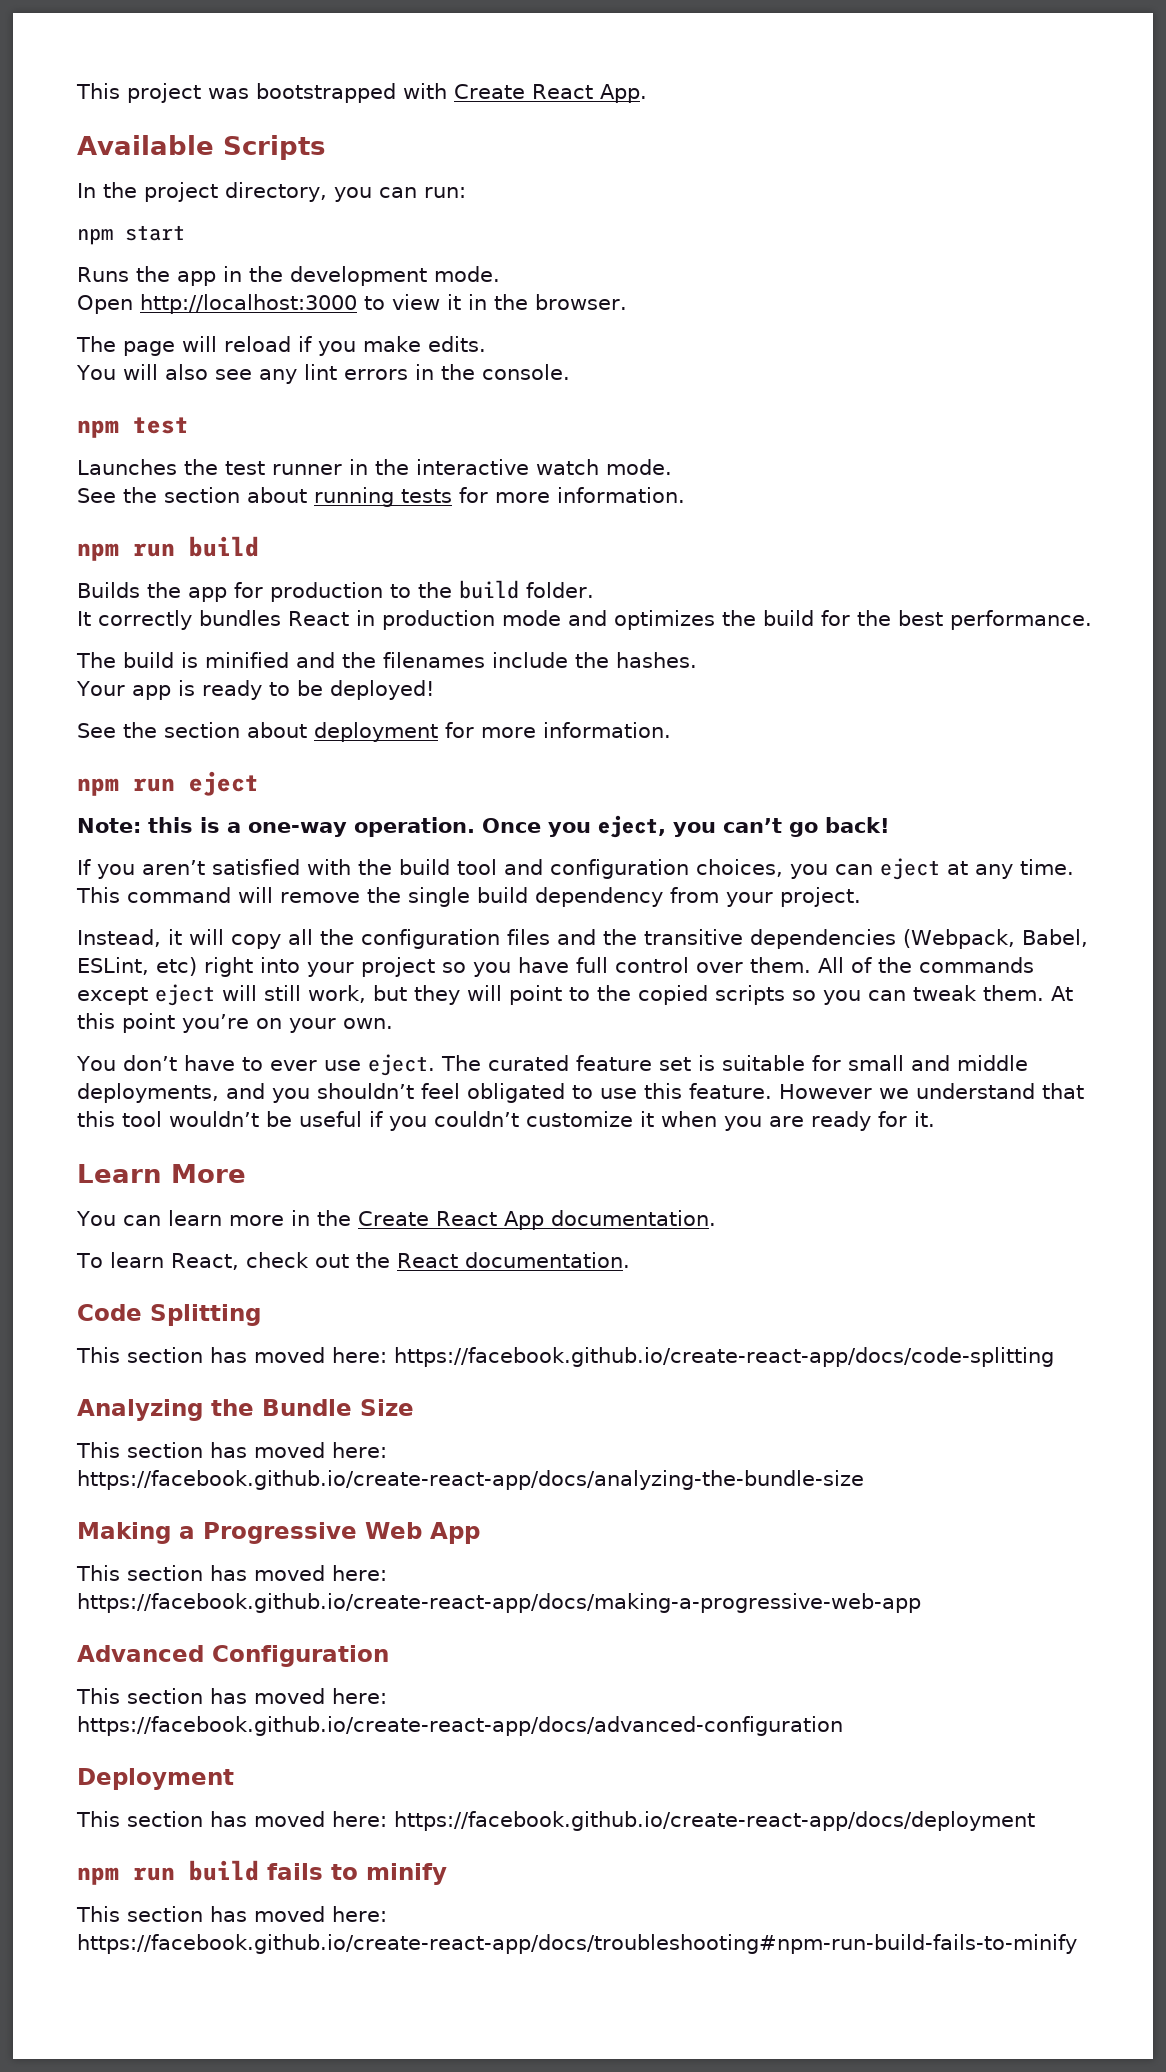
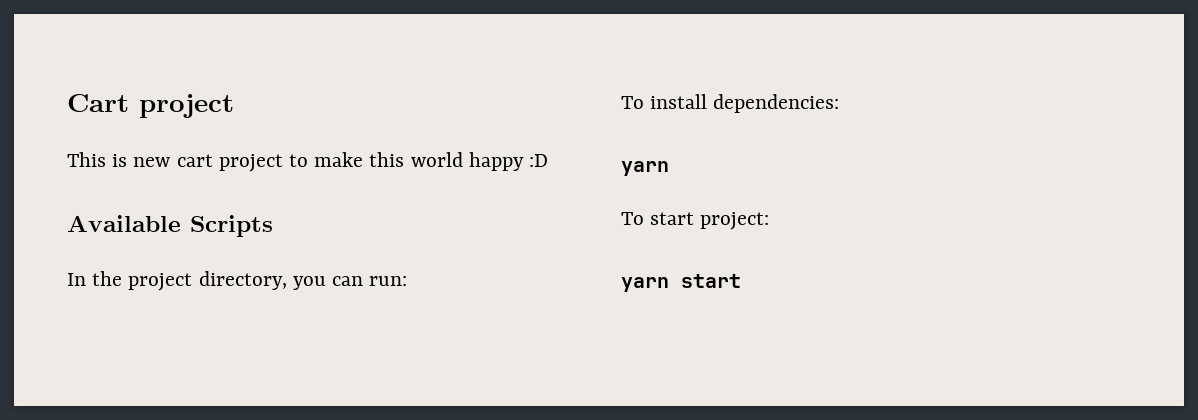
[76,83,647,103] This project was bootstrapped with Create React App. -> [67,94,234,118] [67,152,549,172] Cart project // This is new cart project to make this world happy :D
[77,225,185,245] [77,266,500,286] [77,294,627,314] [76,336,486,356] [76,364,570,384] [77,417,189,438] [77,459,672,475] [77,487,685,507] [77,536,259,561] [77,580,594,602] [77,610,1092,630] [76,652,697,668] [76,680,434,700] [77,722,671,742] [77,771,259,796] [77,815,890,838] [77,858,1074,880] [76,887,861,907] [77,929,1088,949] [77,957,1034,977] [77,984,1073,1006] [77,1013,393,1033] [76,1054,1028,1076] [77,1083,1084,1103] [77,1111,935,1131] [77,1164,246,1183] [76,1210,716,1230] [76,1252,630,1270] [77,1304,261,1326] [76,1347,1054,1367] [77,1399,414,1421] [76,1442,387,1458] [77,1470,864,1490] [77,1522,480,1544] [76,1565,387,1581] [77,1593,921,1613] [77,1645,389,1667] [76,1688,387,1704] [77,1716,843,1736] [77,1768,234,1790] [76,1811,1035,1831] [77,1860,447,1885] [76,1906,387,1922] [77,1934,1077,1954] npm start // Runs the app in the development mode. // Open http://localhost:3000 to view it in the browser. // The page will reload if you make edits. // You will also see any lint errors in the console. // npm test // Launches the test runner in the interactive watch mode. // See the section about running tests for more information. // npm run build // Builds the app for production to the build folder. // It correctly bundles React in production mode and optimizes the build for the best performance. // The build is minified and the filenames include the hashes. // Your app is ready to be deployed! // See the section about deployment for more information. // npm run eject // Note: this is a one-way operation. Once you eject, you can’t go back! // If you aren’t satisfied with the build tool and configuration choices, you can eject at any time. This command will remove the single build dependency from your project. // Instead, it will copy all the configuration files and the transitive dependencies (Webpack, Babel, ESLint, etc) right into your project so you have full control over them. All of the commands except eject will still work, but they will point to the copied scripts so you can tweak them. At this point you’re on your own. // You don’t have to ever use eject. The curated feature set is suitable for small and middle deployments, and you shouldn’t feel obligated to use this feature. However we understand that this tool wouldn’t be useful if you couldn’t customize it when you are ready for it. // Learn More // You can learn more in the Create React App documentation. // To learn React, check out the React documentation. // Code Splitting // This section has moved here: https://facebook.github.io/create-react-app/docs/code-splitting // Analyzing the Bundle Size // This section has moved here: https://facebook.github.io/create-react-app/docs/analyzing-the-bundle-size // Making a Progressive Web App // This section has moved here: https://facebook.github.io/create-react-app/docs/making-a-progressive-web-app // Advanced Configuration // This section has moved here: https://facebook.github.io/create-react-app/docs/advanced-configuration // Deployment // This section has moved here: https://facebook.github.io/create-react-app/docs/deployment // npm run build fails to minify // This section has moved here: https://facebook.github.io/create-react-app/docs/troubleshooting#npm-run-build-fails-to-minify -> [621,94,840,113] [621,161,669,176] [621,212,770,230] [621,274,741,292] To install dependencies: // yarn // To start project: // yarn start

